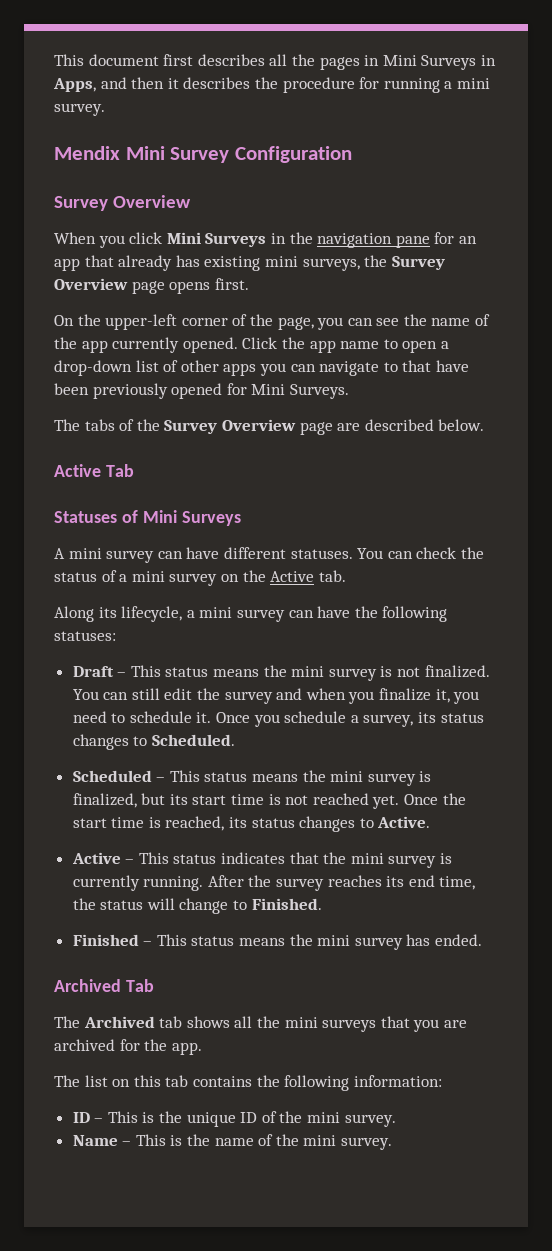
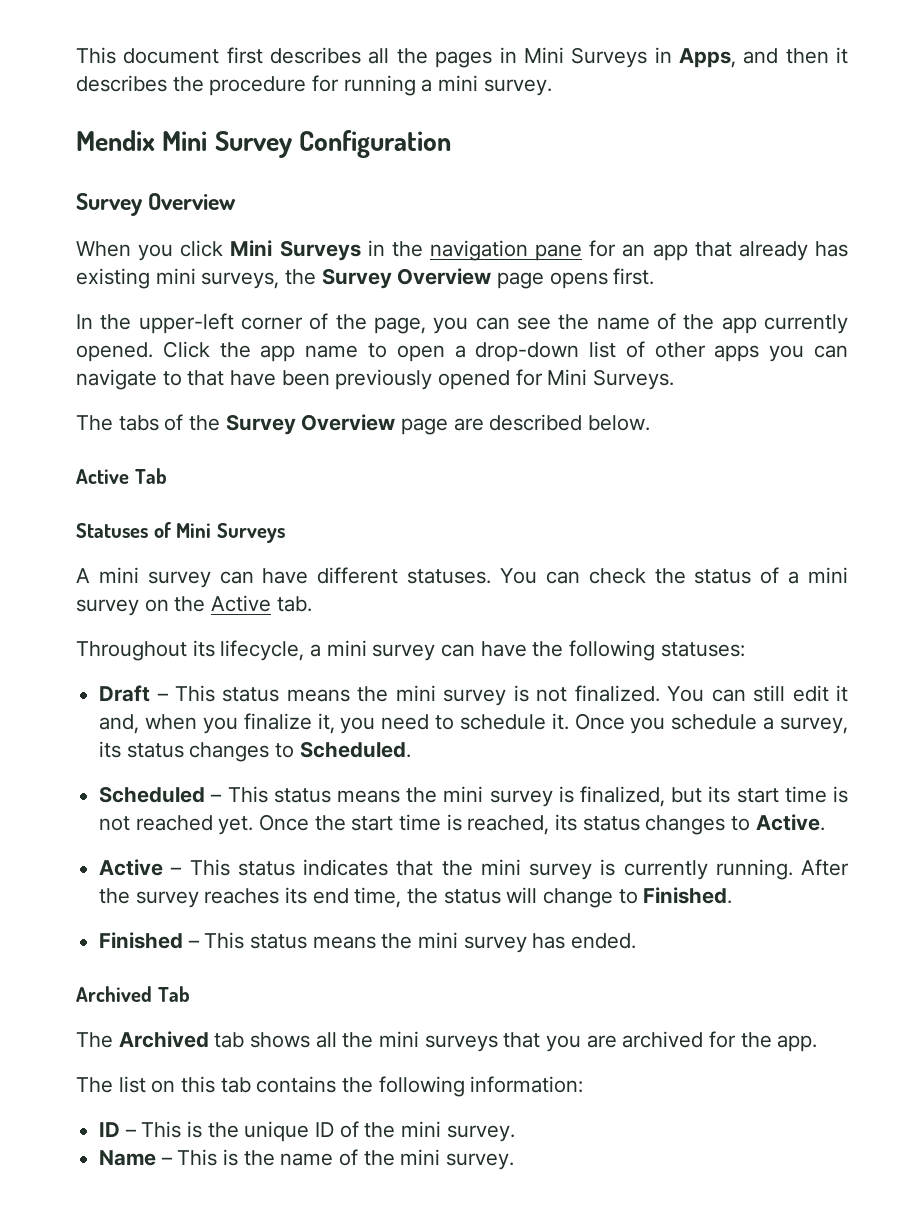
[54,315,74,326] On -> [76,314,93,329] In
[54,606,94,622] Along -> [76,641,187,661] Throughout
[197,688,303,704] the survey and -> [836,685,848,702] [99,714,140,734] it and,

